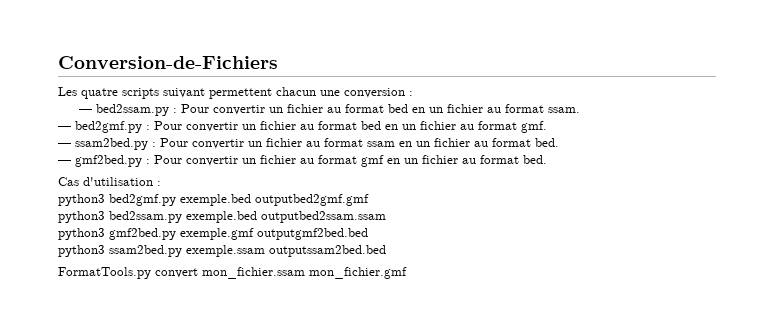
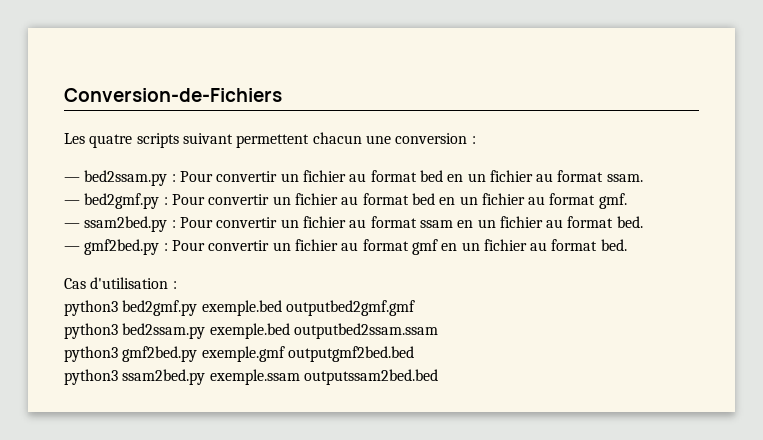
[58,267,407,279] // FormatTools.py convert mon_fichier.ssam mon_fichier.gmf -> (438, 377) none

